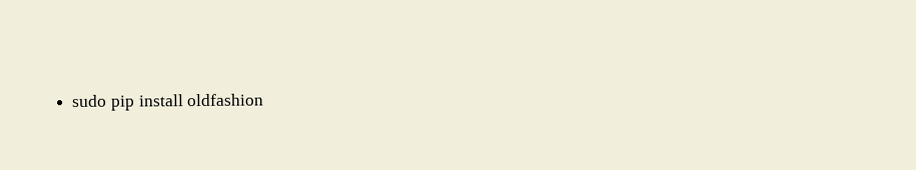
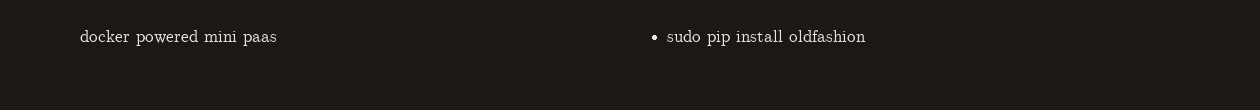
(72, 101) none -> [80,30,277,46] docker powered mini paas //

